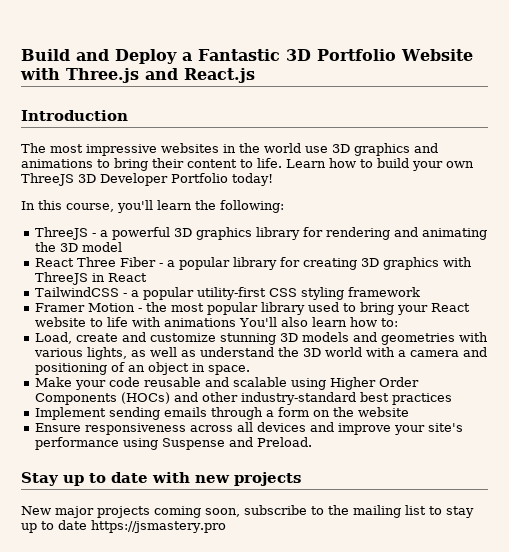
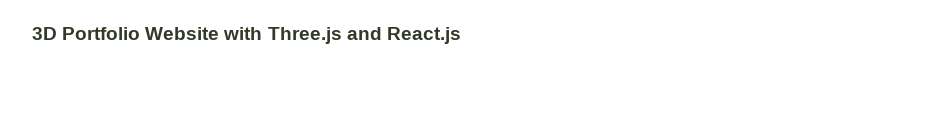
[21,49,280,64] Build and Deploy a Fantastic -> (32, 33) none
[21,110,128,121] [21,143,438,156] [21,158,474,171] [21,173,273,186] [21,200,284,213] [34,227,487,240] [34,242,122,252] [34,257,472,270] [34,272,147,285] [34,287,420,300] [34,302,470,315] [34,317,398,327] [34,332,488,345] [33,347,487,360] [34,362,250,375] [34,377,419,390] [34,392,452,405] [34,407,409,420] [34,422,463,435] [34,437,312,450] [21,472,301,486] [21,505,474,518] [21,520,226,533] // Introduction // The most impressive websites in the world use 3D graphics and animations to bring their content to life. Learn how to build your own ThreeJS 3D Developer Portfolio today! // In this course, you'll learn the following: // ThreeJS - a powerful 3D graphics library for rendering and animating the 3D model // React Three Fiber - a popular library for creating 3D graphics with ThreeJS in React // TailwindCSS - a popular utility-first CSS styling framework // Framer Motion - the most popular library used to bring your React website to life with animations You'll also learn how to: // Load, create and customize stunning 3D models and geometries with various lights, as well as understand the 3D world with a camera and positioning of an object in space. // Make your code reusable and scalable using Higher Order Components (HOCs) and other industry-standard best practices // Implement sending emails through a form on the website // Ensure responsiveness across all devices and improve your site's performance using Suspense and Preload. // Stay up to date with new projects // New major projects coming soon, subscribe to the mailing list to stay up to date https://jsmastery.pro -> (461, 35) none

